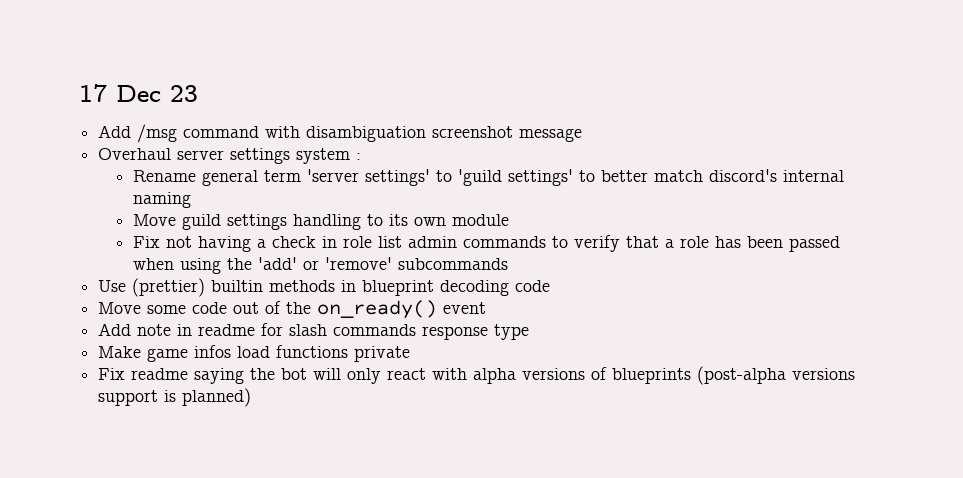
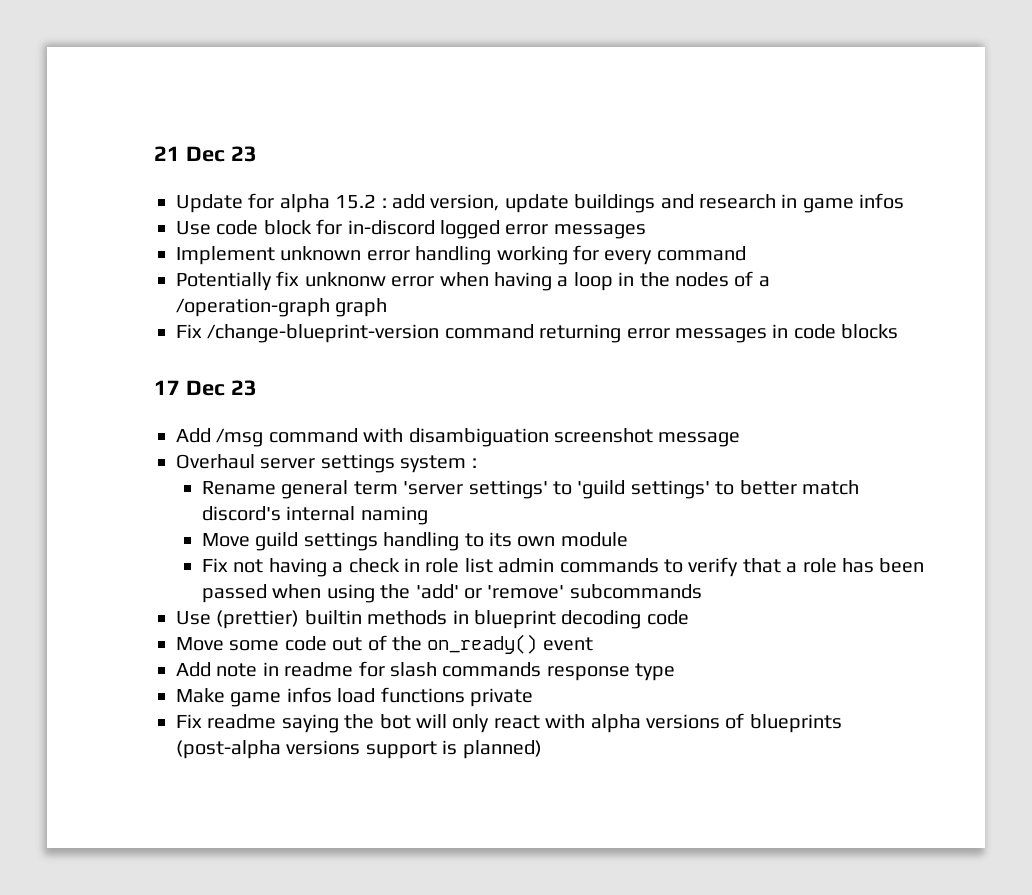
(79, 93) none -> [154,146,257,162] [176,193,905,213] [176,219,646,239] [176,245,746,265] [176,271,770,291] [176,298,388,317] [176,324,899,343] 21 Dec 23 // Update for alpha 15.2 : add version, update buildings and research in game infos // Use code block for in-discord logged error messages // Implement unknown error handling working for every command // Potentially fix unknonw error when having a loop in the nodes of a /operation-graph graph // Fix /change-blueprint-version command returning error messages in code blocks //

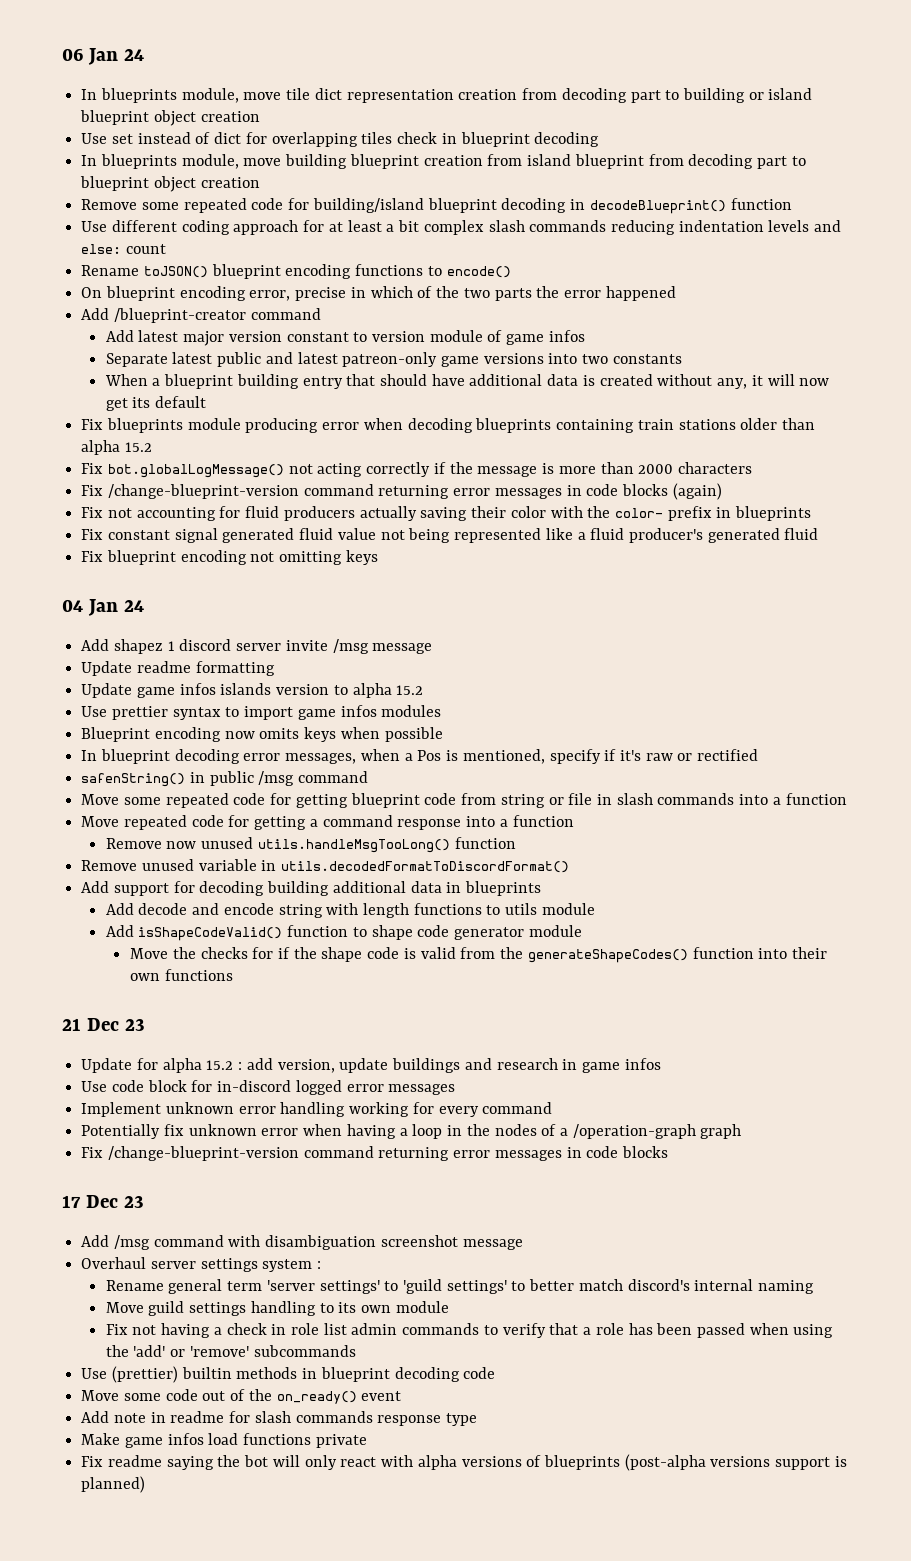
(154, 153) none -> [62,48,144,65] [81,88,813,103] [80,110,260,126] [81,132,600,147] [81,154,806,169] [80,176,260,192] [81,198,792,214] [81,220,842,235] [81,244,166,254] [81,264,511,279] [81,286,676,301] [81,308,321,323] [105,330,585,346] [105,352,682,367] [104,374,830,389] [105,396,207,411] [81,418,815,433] [81,440,152,455] [81,462,752,478] [81,483,722,500] [81,506,812,521] [81,528,819,543] [81,550,378,565] [62,599,144,616] [81,639,433,654] [81,661,275,676] [81,683,424,698] [81,705,442,720] [81,727,443,742] [81,749,759,764] [81,771,369,787] [81,793,847,808] [81,815,574,830] [105,837,516,853] [81,859,570,873] [81,881,542,896] [105,903,595,918] [105,925,582,941] [130,947,827,963] [130,969,233,981] 06 Jan 24 // In blueprints module, move tile dict representation creation from decoding part to building or island blueprint object creation // Use set instead of dict for overlapping tiles check in blueprint decoding // In blueprints module, move building blueprint creation from island blueprint from decoding part to blueprint object creation // Remove some repeated code for building/island blueprint decoding in decodeBlueprint() function // Use different coding approach for at least a bit complex slash commands reducing indentation levels and else: count // Rename toJSON() blueprint encoding functions to encode() // On blueprint encoding error, precise in which of the two parts the error happened // Add /blueprint-creator command // Add latest major version constant to version module of game infos // Separate latest public and latest patreon-only game versions into two constants // When a blueprint building entry that should have additional data is created without any, it will now get its default // Fix blueprints module producing error when decoding blueprints containing train stations older than alpha 15.2 // Fix bot.globalLogMessage() not acting correctly if the message is more than 2000 characters // Fix /change-blueprint-version command returning error messages in code blocks (again) // Fix not accounting for fluid producers actually saving their color with the color- prefix in blueprints // Fix constant signal generated fluid value not being represented like a fluid producer's generated fluid // Fix blueprint encoding not omitting keys // 04 Jan 24 // Add shapez 1 discord server invite /msg message // Update readme formatting // Update game infos islands version to alpha 15.2 // Use prettier syntax to import game infos modules // Blueprint encoding now omits keys when possible // In blueprint decoding error messages, when a Pos is mentioned, specify if it's raw or rectified // safenString() in public /msg command // Move some repeated code for getting blueprint code from string or file in slash commands into a function // Move repeated code for getting a command response into a function // Remove now unused utils.handleMsgTooLong() function // Remove unused variable in utils.decodedFormatToDiscordFormat() // Add support for decoding building additional data in blueprints // Add decode and encode string with length functions to utils module // Add isShapeCodeValid() function to shape code generator module // Move the checks for if the shape code is valid from the generateShapeCodes() function into their own functions //
[304,272,386,287] unknonw -> [188,1124,257,1136] unknown

